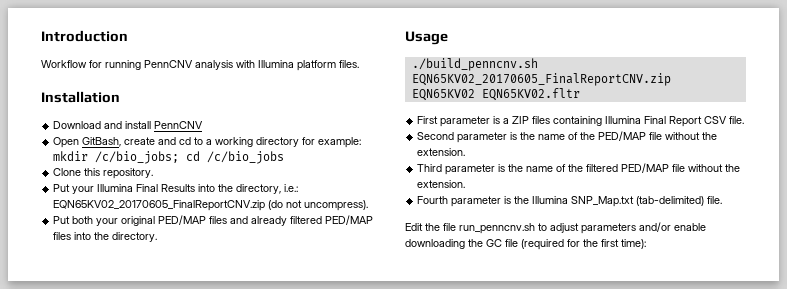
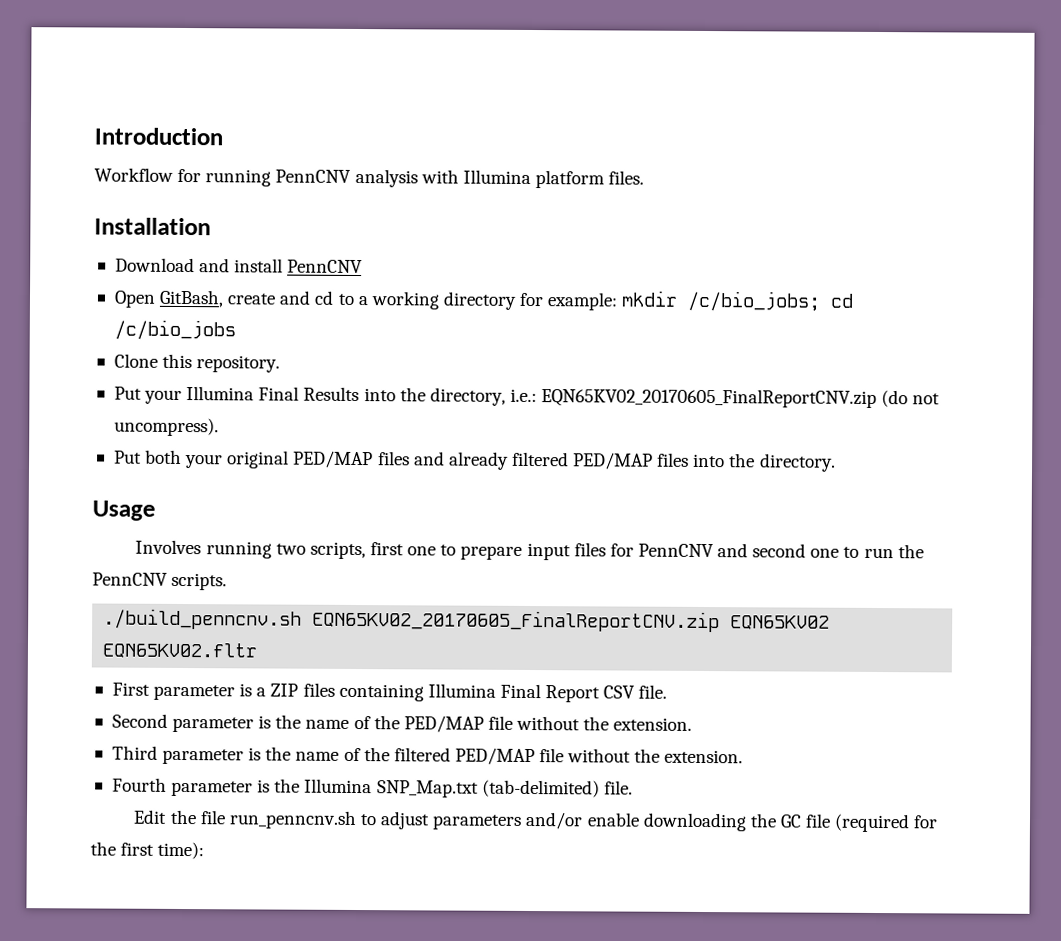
(448, 38) none -> [135,539,924,561] [92,572,228,591] // Involves running two scripts, first one to prepare input files for PennCNV and second one to run the PennCNV scripts.

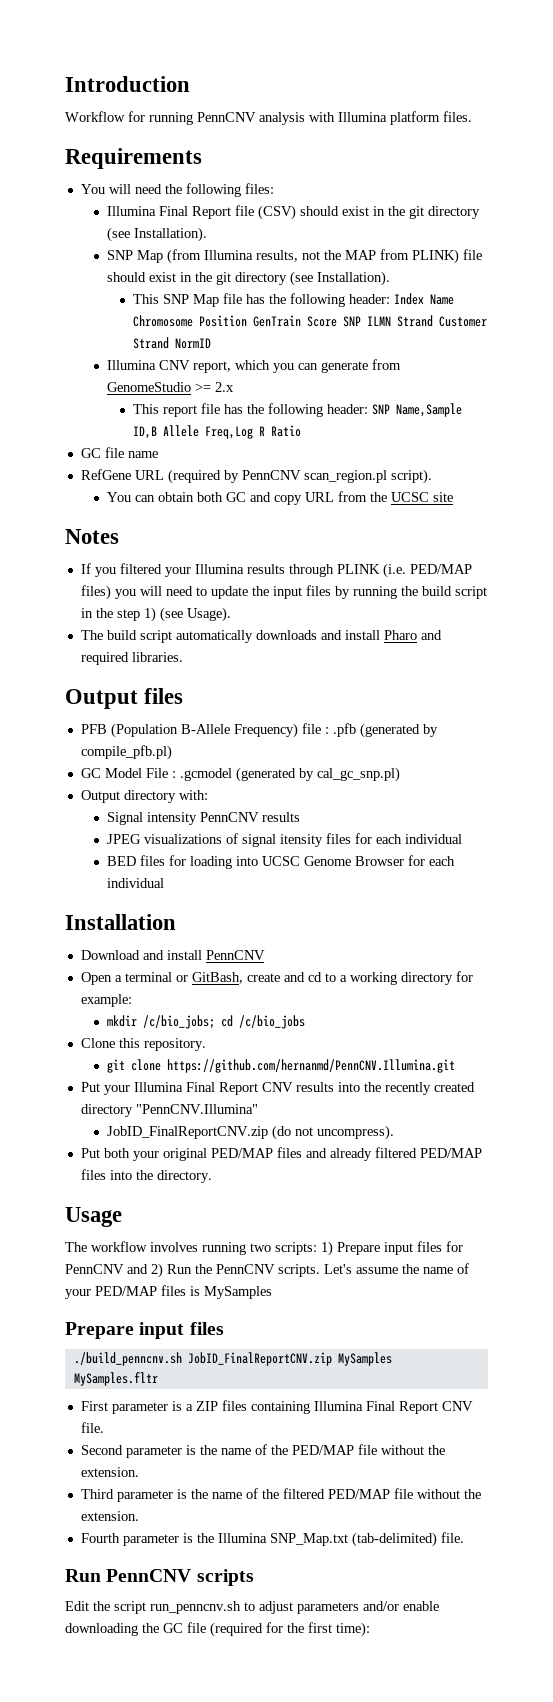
(645, 177) none -> [65,148,202,169] [80,183,274,197] [107,205,481,220] [107,227,208,242] [107,249,483,264] [107,271,391,286] [133,293,455,307] [133,315,488,327] [133,337,212,349] [107,359,402,373] [107,382,235,392] [133,403,463,417] [133,425,302,439] [80,447,158,458] [80,469,432,484] [107,491,454,505] [65,529,119,544] [80,563,472,578] [80,585,487,600] [80,607,231,622] [80,630,442,643] [80,652,183,665] [65,688,184,709] [80,723,438,738] [80,745,172,760] [80,767,400,782] [80,790,208,803] [107,812,301,825] [107,833,463,847] [107,855,456,869] [107,878,165,888] // Requirements // You will need the following files: // Illumina Final Report file (CSV) should exist in the git directory (see Installation). // SNP Map (from Illumina results, not the MAP from PLINK) file should exist in the git directory (see Installation). // This SNP Map file has the following header: Index Name Chromosome Position GenTrain Score SNP ILMN Strand Customer Strand NormID // Illumina CNV report, which you can generate from GenomeStudio >= 2.x // This report file has the following header: SNP Name,Sample ID,B Allele Freq,Log R Ratio // GC file name // RefGene URL (required by PennCNV scan_region.pl script). // You can obtain both GC and copy URL from the UCSC site // Notes // If you filtered your Illumina results through PLINK (i.e. PED/MAP files) you will need to update the input files by running the build script in the step 1) (see Usage). // The build script automatically downloads and install Pharo and required libraries. // Output files // PFB (Population B-Allele Frequency) file : .pfb (generated by compile_pfb.pl) // GC Model File : .gcmodel (generated by cal_gc_snp.pl) // Output directory with: // Signal intensity PennCNV results // JPEG visualizations of signal itensity files for each individual // BED files for loading into UCSC Genome Browser for each individual
(156, 299) none -> [114,972,188,982] a terminal or
(619, 301) none -> (132, 1000) //
(281, 364) none -> [107,1059,456,1073] // git clone https://github.com/hernanmd/PennCNV.Illumina.git
[303,386,878,408] Results into the directory, i.e.: EQN65KV02_20170605_FinalReportCNV.zip -> [218,1082,475,1095] [80,1104,258,1117] [107,1126,269,1139] Report CNV results into the recently created directory "PennCNV.Illumina" // JobID_FinalReportCNV.zip
[135,539,523,560] Involves running two scripts, first one to prepare -> [65,1241,380,1256] The workflow involves running two scripts: 1) Prepare
[752,543,894,559] second one to run -> [151,1263,192,1278] 2) Run
[103,608,831,633] [102,642,258,659] // ./build_penncnv.sh EQN65KV02_20170605_FinalReportCNV.zip EQN65KV02 EQN65KV02.fltr -> [324,1263,469,1274] [65,1285,272,1299] [65,1322,224,1339] [73,1352,392,1366] [73,1372,158,1386] Let's assume the name of your PED/MAP files is MySamples // Prepare input files // ./build_penncnv.sh JobID_FinalReportCNV.zip MySamples MySamples.fltr
[603,685,636,699] CSV -> [441,1401,473,1411] CNV
(633, 787) none -> [65,1569,254,1586] // Run PennCNV scripts
[199,810,226,825] file -> [114,1601,146,1614] script

